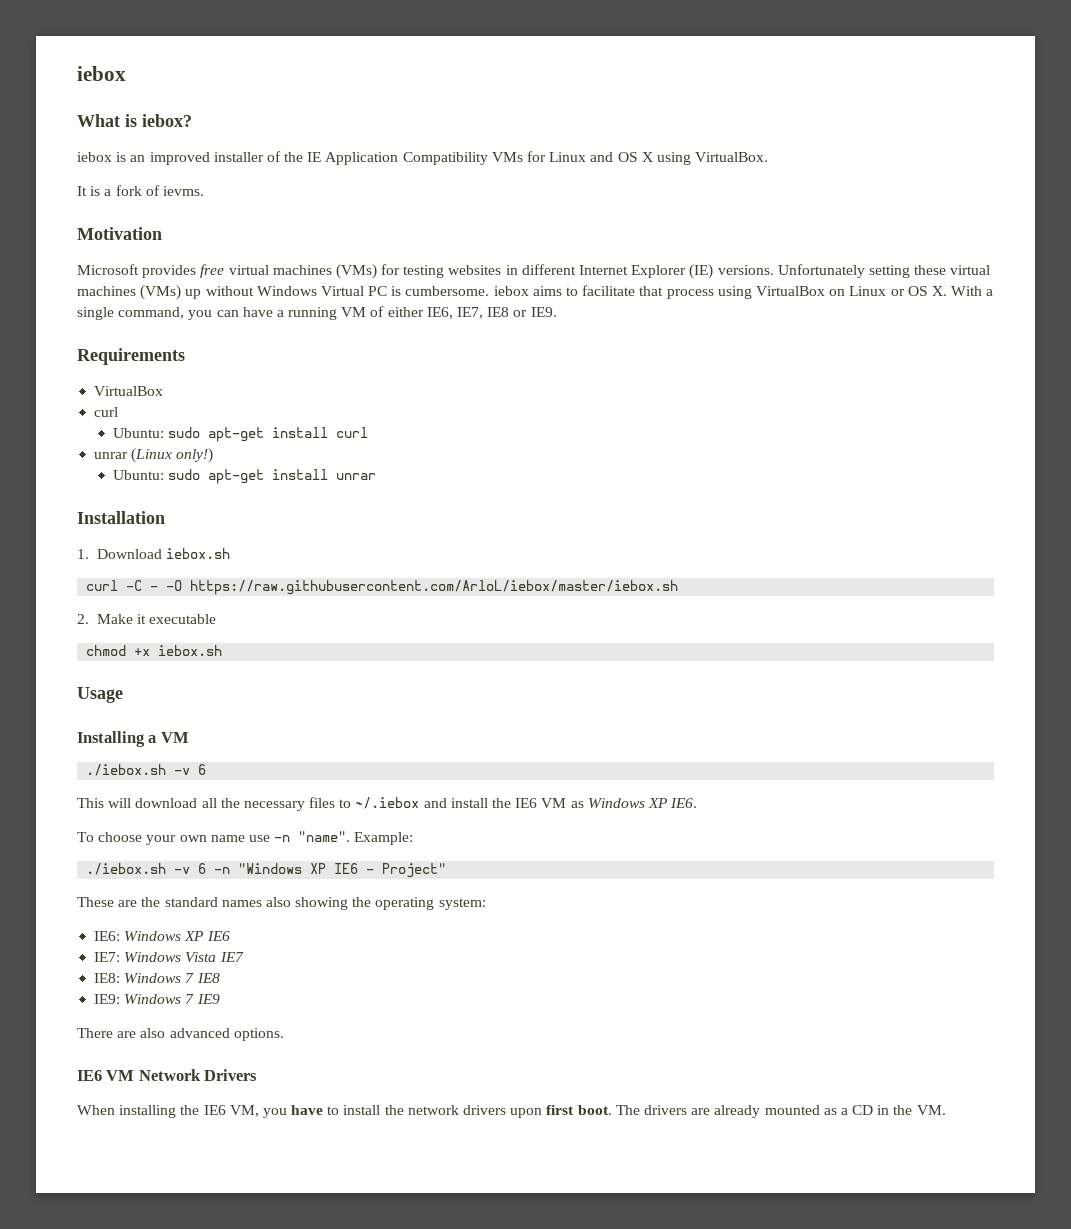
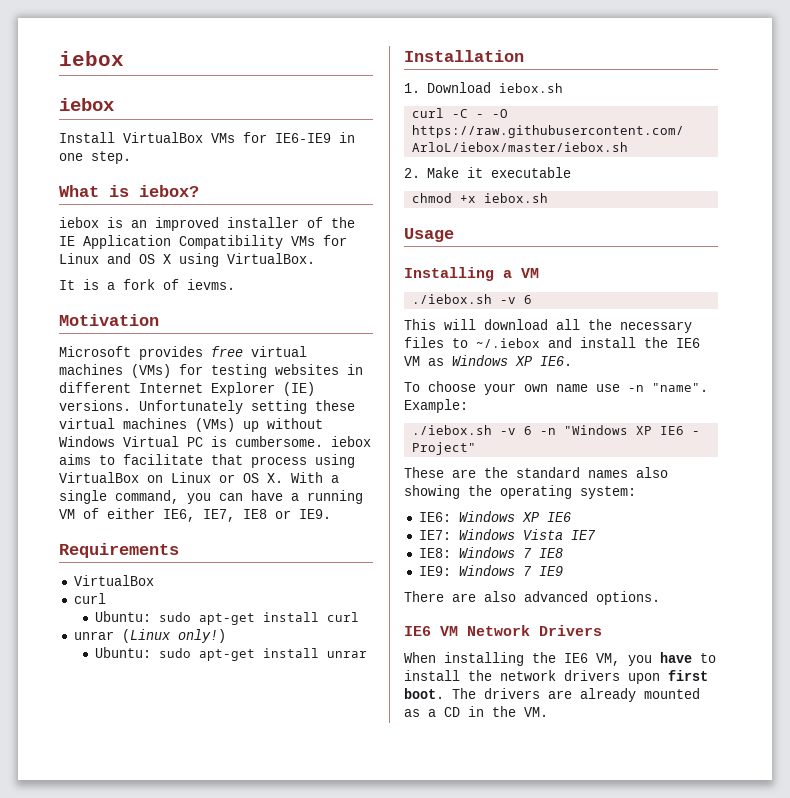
[77,66,126,81] iebox -> [59,51,124,66] [59,98,114,111] [59,132,355,143] [59,151,131,164] iebox // iebox // Install VirtualBox VMs for IE6-IE9 in one step.

